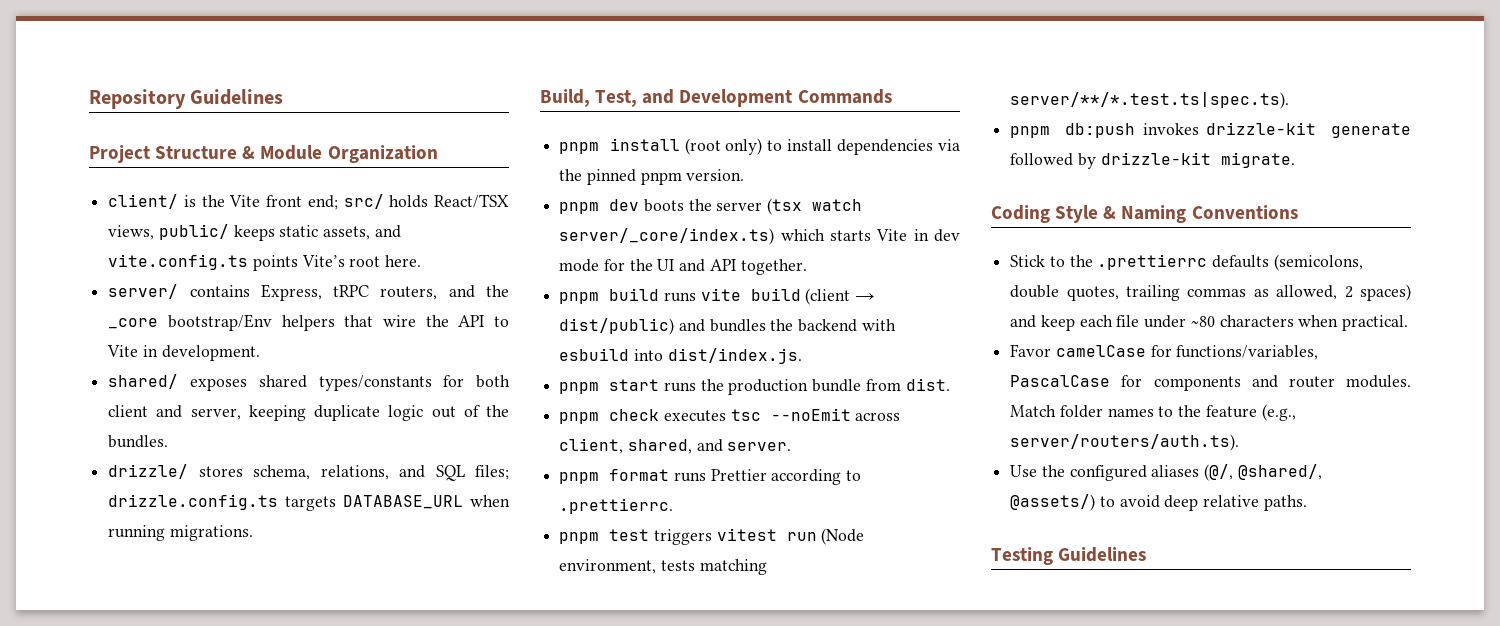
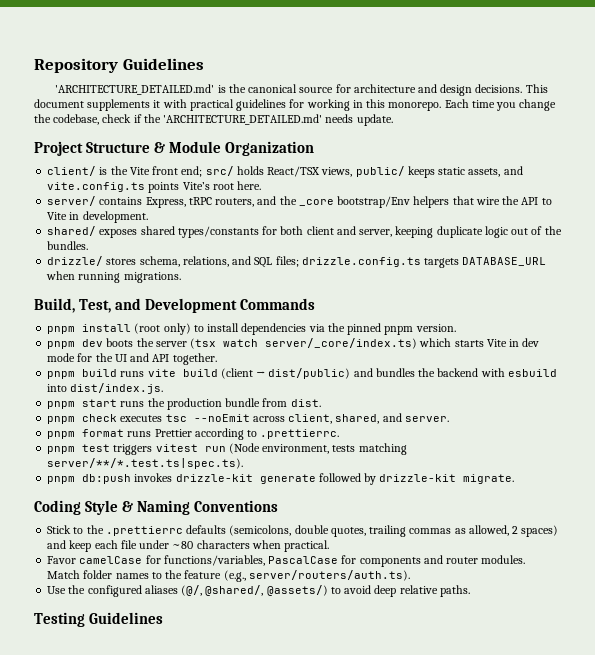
(284, 97) none -> [55,84,548,96] [34,99,557,111] [34,114,393,126] // 'ARCHITECTURE_DETAILED.md' is the canonical source for architecture and design decisions. This document supplements it with practical guidelines for working in this monorepo. Each time you change the codebase, check if the 'ARCHITECTURE_DETAILED.md' needs update.

